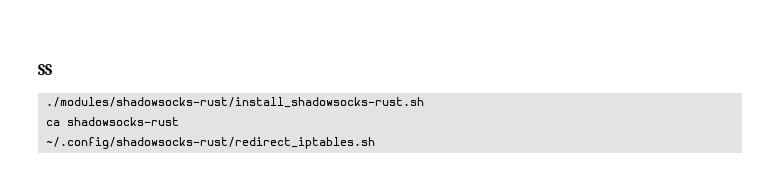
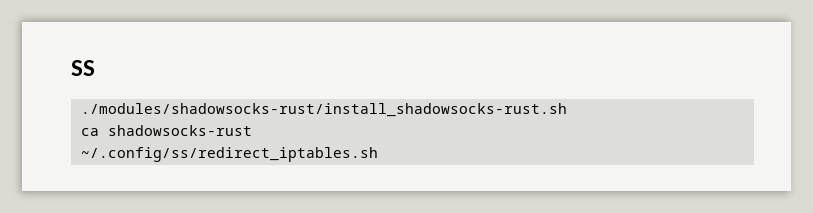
[45,137,375,149] ~/.config/shadowsocks-rust/redirect_iptables.sh -> [80,147,378,162] ~/.config/ss/redirect_iptables.sh

